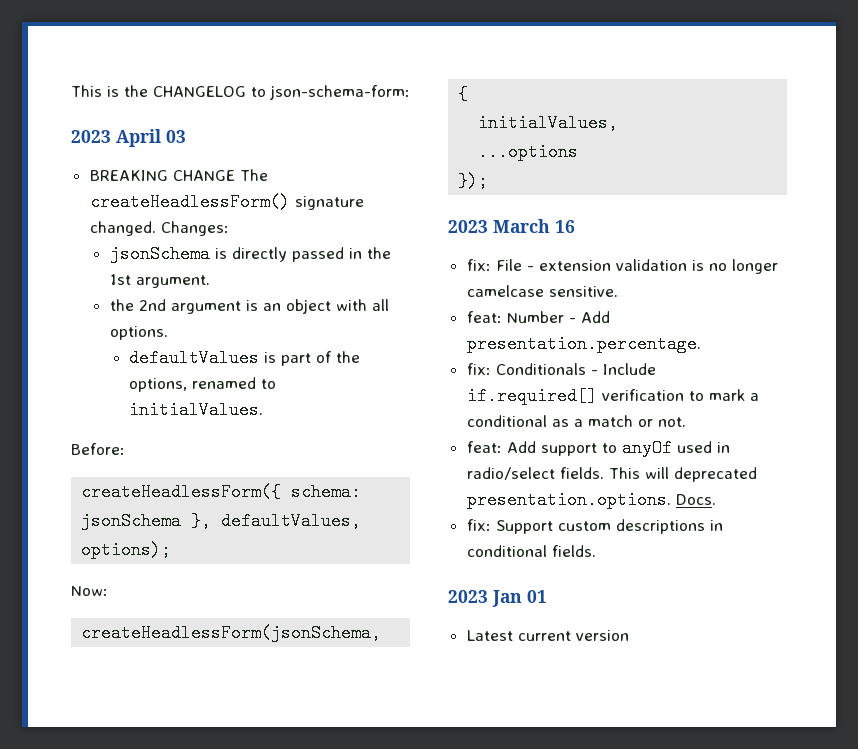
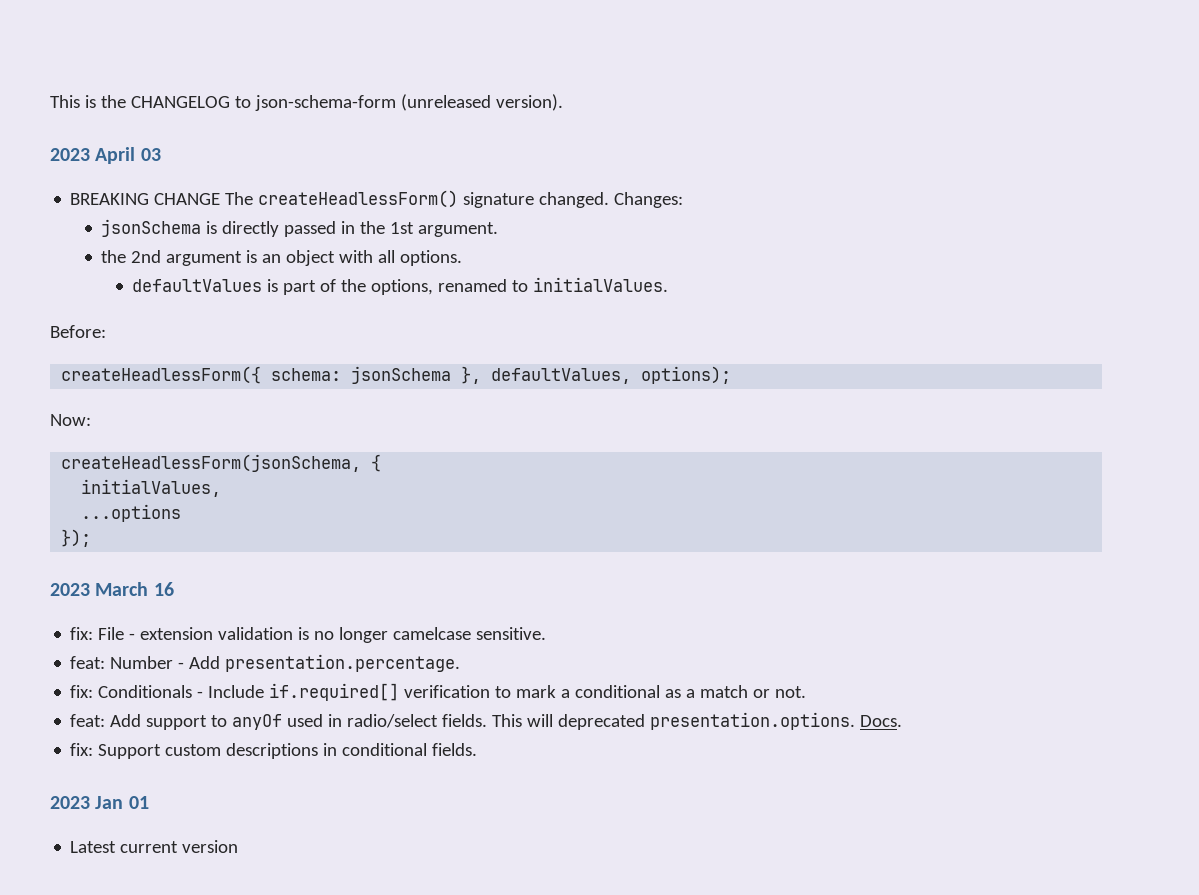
[269,85,410,100] json-schema-form: -> [254,94,563,111] json-schema-form (unreleased version).

